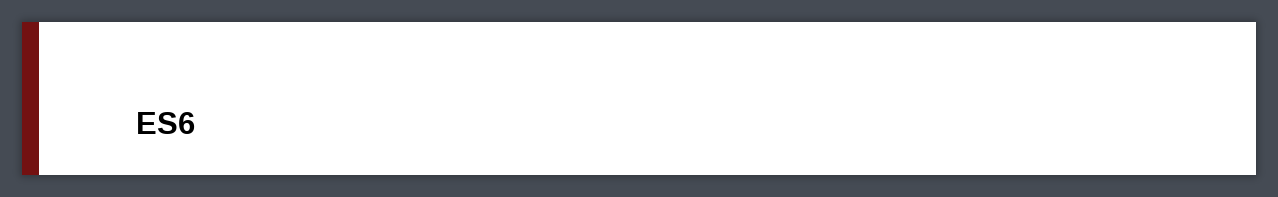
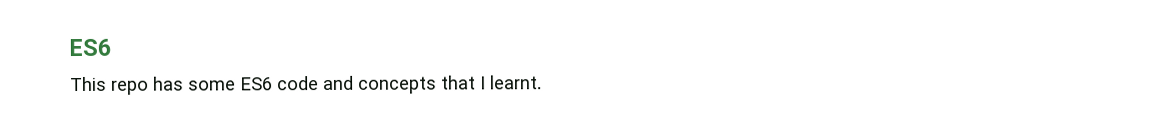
[136,112,195,134] ES6 -> [69,38,111,57] [70,75,542,95] ES6 // This repo has some ES6 code and concepts that I learnt.

